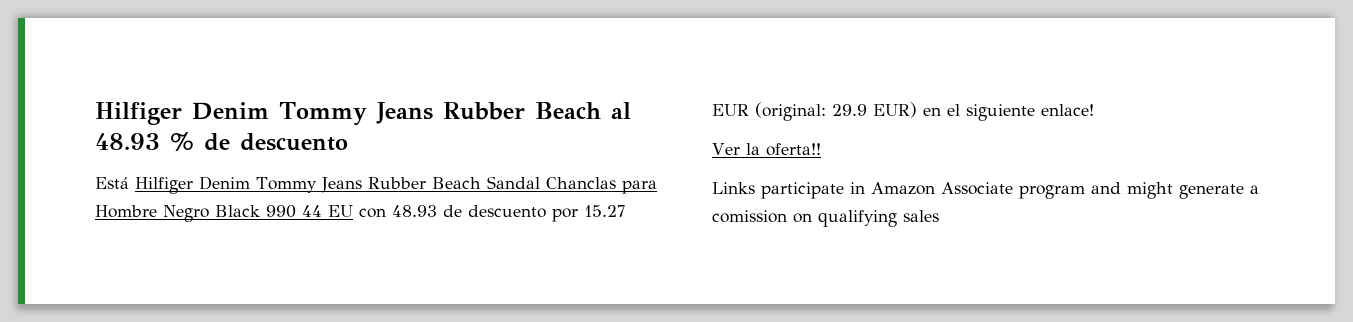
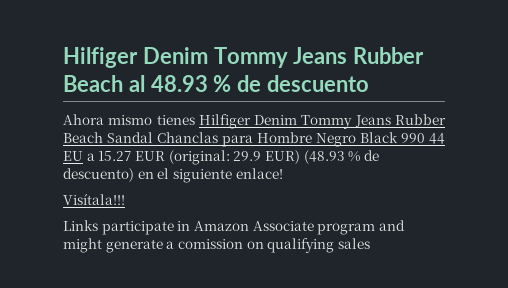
[95,177,129,189] Está -> [63,114,195,125] Ahora mismo tienes
[359,205,578,222] con 48.93 de descuento por -> [86,153,95,161] a
(917, 110) none -> [303,150,379,164] [63,168,134,182] (48.93 % de descuento)
[712,143,821,156] Ver la oferta!! -> [63,194,125,205] Visítala!!!

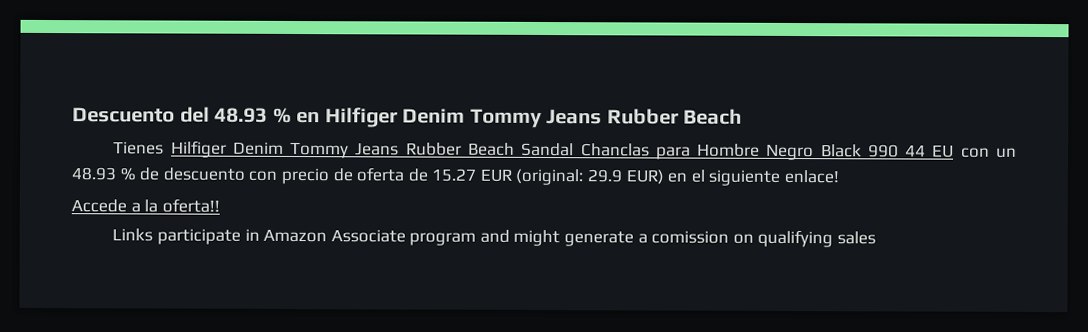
[63,47,425,68] [63,75,370,92] [63,114,195,125] Hilfiger Denim Tommy Jeans Rubber Beach al 48.93 % de descuento // Ahora mismo tienes -> [72,106,743,128] [113,141,165,155] Descuento del 48.93 % en Hilfiger Denim Tommy Jeans Rubber Beach // Tienes
[86,153,95,161] a -> [960,147,1017,158] [71,167,428,185] con un 48.93 % de descuento con precio de oferta de
[303,150,379,164] [63,168,134,182] (48.93 % de descuento) -> (664, 177) none
[63,194,125,205] Visítala!!! -> [71,198,220,213] Accede a la oferta!!

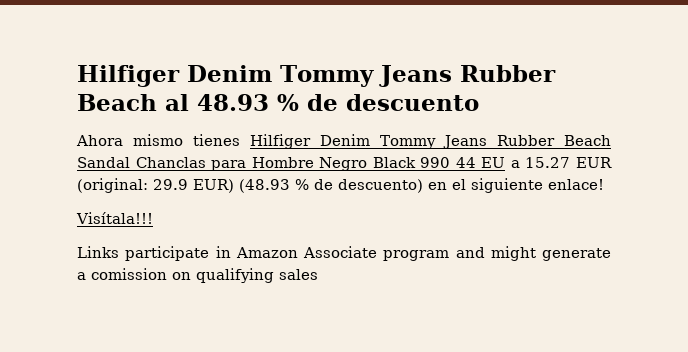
[72,106,743,128] [113,141,165,155] Descuento del 48.93 % en Hilfiger Denim Tommy Jeans Rubber Beach // Tienes -> [77,65,556,87] [77,94,479,111] [76,134,241,146] Hilfiger Denim Tommy Jeans Rubber Beach al 48.93 % de descuento // Ahora mismo tienes
[960,147,1017,158] [71,167,428,185] con un 48.93 % de descuento con precio de oferta de -> [510,160,520,168] a
(664, 177) none -> [239,179,423,193] (48.93 % de descuento)
[71,198,220,213] Accede a la oferta!! -> [76,212,153,224] Visítala!!!

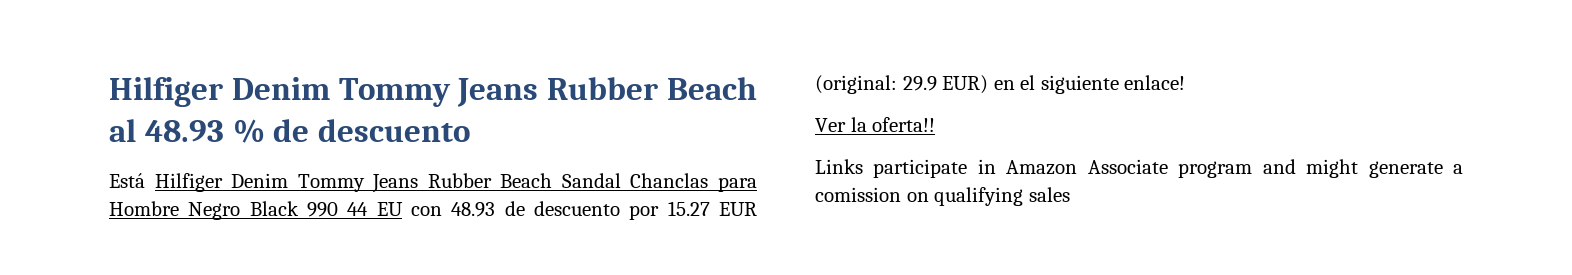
[76,134,241,146] Ahora mismo tienes -> [109,173,145,188] Está
[510,160,520,168] a -> [411,201,660,220] con 48.93 de descuento por
[239,179,423,193] (48.93 % de descuento) -> (989, 84) none
[76,212,153,224] Visítala!!! -> [815,117,936,132] Ver la oferta!!

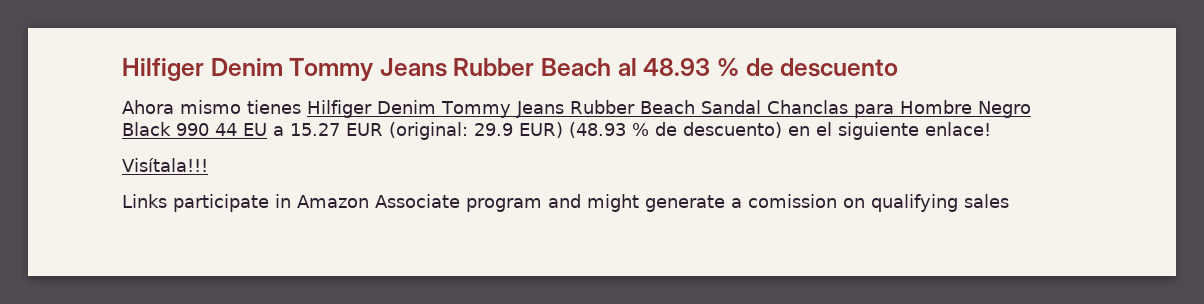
[109,173,145,188] Está -> [122,100,301,114] Ahora mismo tienes
[411,201,660,220] con 48.93 de descuento por -> [273,126,284,136] a
(989, 84) none -> [569,122,782,138] (48.93 % de descuento)
[815,117,936,132] Ver la oferta!! -> [122,158,208,172] Visítala!!!

